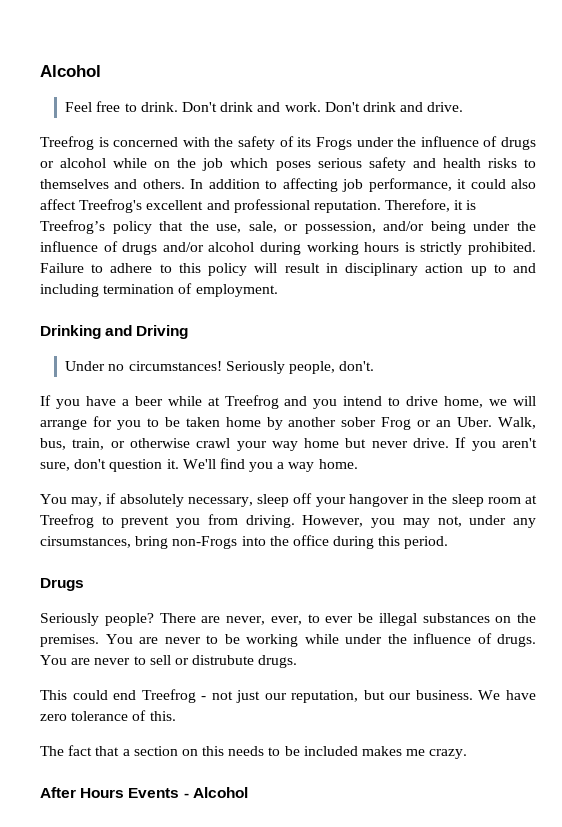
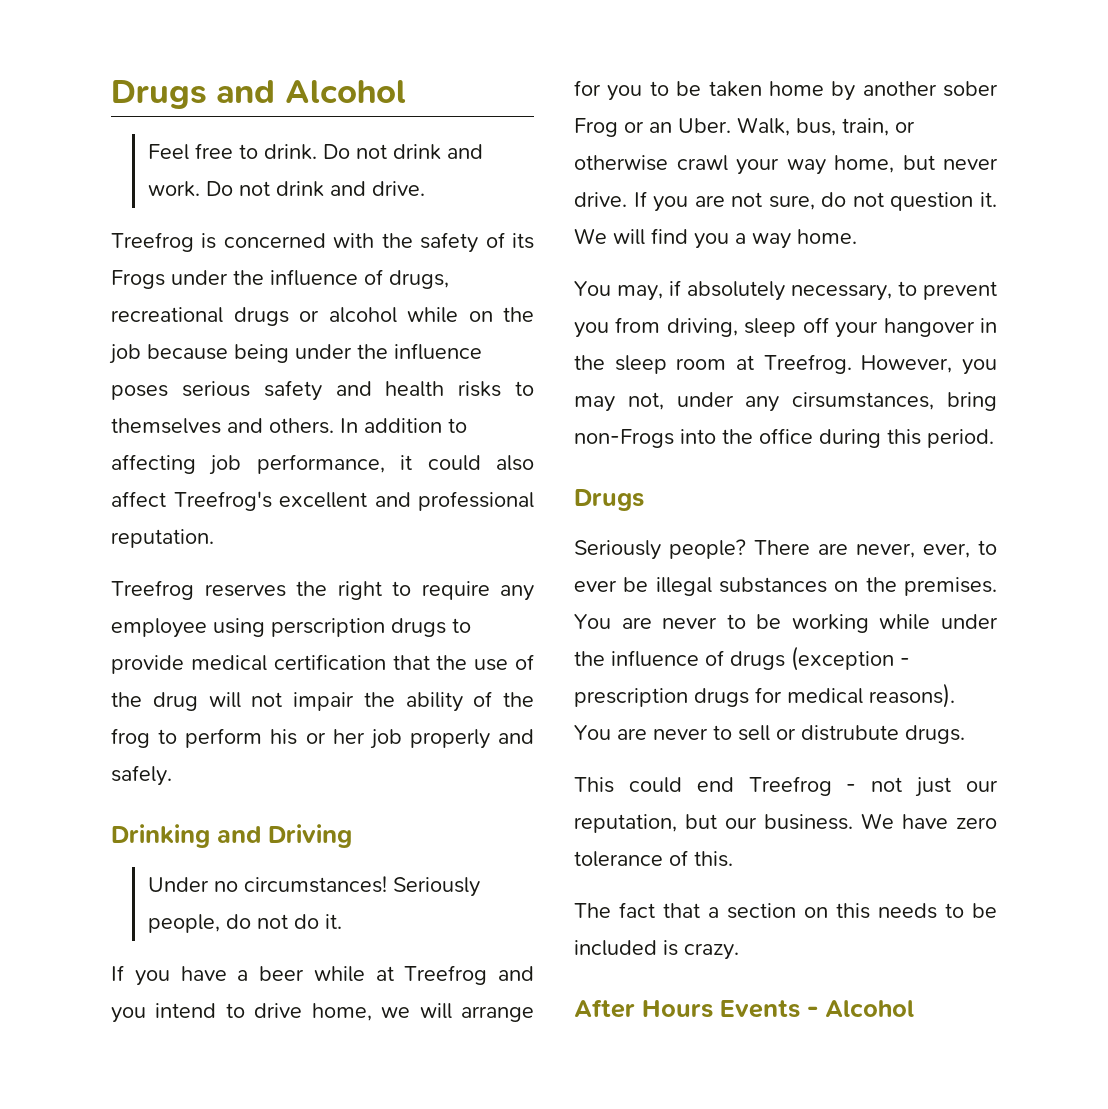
(40, 71) none -> [111,80,276,109] Drugs and
[182,102,218,112] Don't -> [322,144,387,159] Do not
[324,102,360,112] Don't -> [205,181,270,196] Do not
(498, 141) none -> [389,270,449,289] [111,307,223,323] drugs, recreational
[230,158,269,168] which -> [147,343,482,363] because being under the influence
[385,199,477,212] [40,220,536,234] [40,241,537,255] [40,263,536,276] [40,283,278,297] Therefore, it is Treefrog’s policy that the use, sale, or possession, and/or being under the influence of drugs and/or alcohol during working hours is strictly prohibited. Failure to adhere to this policy will result in disciplinary action up to and including termination of employment. -> [111,580,534,601] [111,618,471,638] [111,654,534,674] [111,691,534,712] [111,728,534,749] [111,765,172,786] // Treefrog reserves the right to require any employee using perscription drugs to provide medical certification that the use of the drug will not impair the ability of the frog to perform his or her job properly and safely.
[339,361,375,371] don't. -> [225,914,342,929] do not do it.
[304,438,340,448] home -> [834,155,894,173] home,
[502,438,537,448] [40,459,216,472] aren't sure, don't question it. We'll -> [694,192,997,211] [574,228,645,245] are not sure, do not question it. We will
(253, 502) none -> [898,281,997,300] [574,317,738,338] to prevent you from driving,
[40,514,295,528] Treefrog to prevent you from driving. -> [763,354,852,374] Treefrog.
[497,634,536,647] drugs. -> [730,646,910,671] [574,683,955,708] drugs (exception - prescription drugs for medical reasons).
[362,746,426,756] makes me -> [663,940,678,956] is

